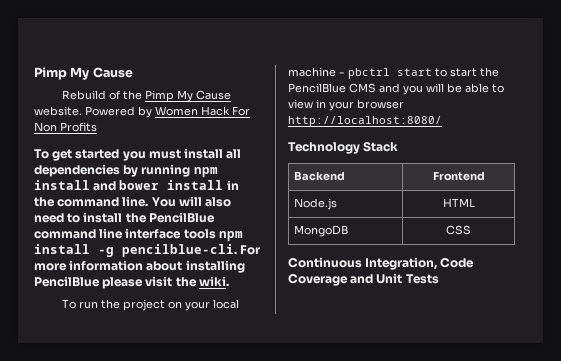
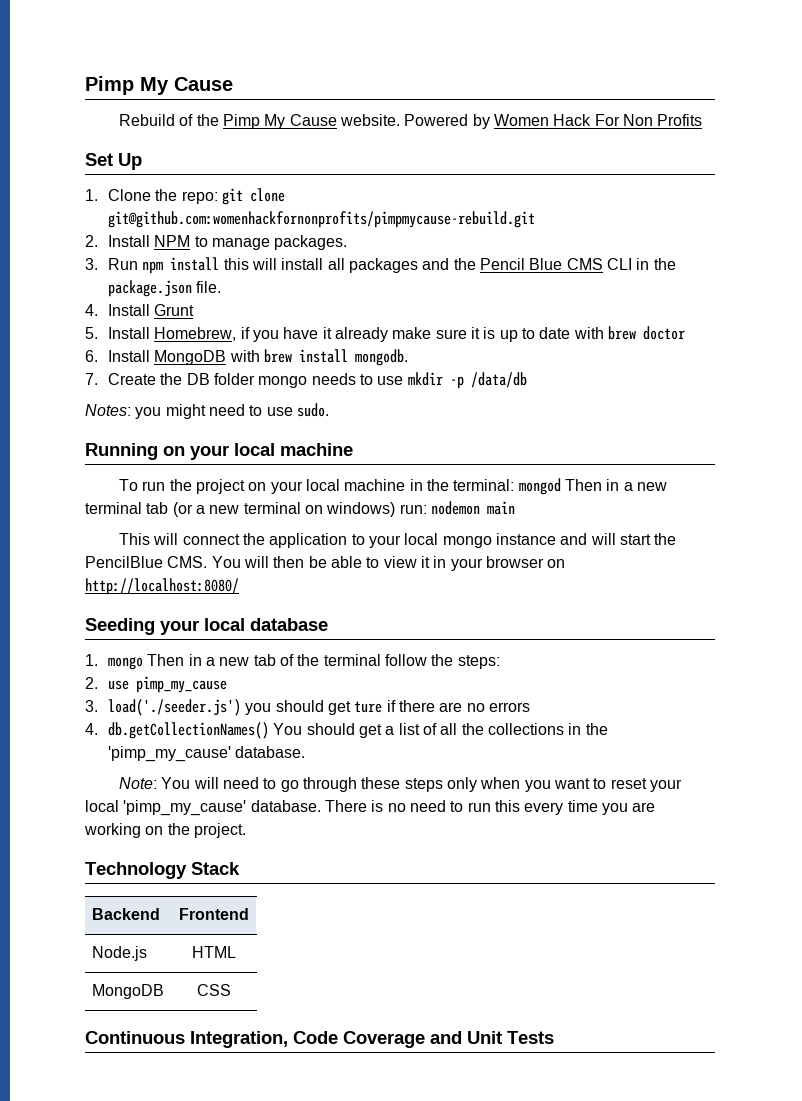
[34,148,242,161] [34,164,218,177] [34,180,239,191] [34,196,232,207] [34,212,215,223] [34,228,243,241] [34,244,261,257] [34,260,245,273] [34,276,229,289] To get started you must install all dependencies by running npm install and bower install in the command line. You will also need to install the PencilBlue command line interface tools npm install -g pencilblue-cli. For more information about installing PencilBlue please visit the wiki. -> [85,153,142,170] [85,188,286,205] [108,211,536,228] [85,235,348,250] [85,257,676,274] [108,280,222,297] [85,304,195,316] [85,326,685,342] [85,349,409,366] [85,372,527,389] [85,403,329,419] [85,443,353,460] Set Up // 1. Clone the repo: git clone git@github.com:womenhackfornonprofits/pimpmycause-rebuild.git // 2. Install NPM to manage packages. // 3. Run npm install this will install all packages and the Pencil Blue CMS CLI in the package.json file. // 4. Install Grunt // 5. Install Homebrew, if you have it already make sure it is up to date with brew doctor // 6. Install MongoDB with brew install mongodb. // 7. Create the DB folder mongo needs to use mkdir -p /data/db // Notes: you might need to use sudo. // Running on your local machine
[339,67,499,79] [288,83,444,95] - pbctrl start to start the PencilBlue CMS and you will -> [409,478,667,495] [85,501,515,517] [119,533,677,548] [85,556,305,568] in the terminal: mongod Then in a new terminal tab (or a new terminal on windows) run: nodemon main // This will connect the application to your local mongo instance and will start the PencilBlue CMS. You will then
(313, 104) none -> [420,556,430,568] it
(404, 104) none -> [547,559,566,568] on
(442, 121) none -> [85,618,328,635] [85,654,500,670] [85,676,228,693] [85,699,530,716] [85,722,608,739] [108,746,306,762] [119,777,682,792] [85,800,656,816] [84,823,246,838] // Seeding your local database // 1. mongo Then in a new tab of the terminal follow the steps: // 2. use pimp_my_cause // 3. load('./seeder.js') you should get ture if there are no errors // 4. db.getCollectionNames() You should get a list of all the collections in the 'pimp_my_cause' database. // Note: You will need to go through these steps only when you want to reset your local 'pimp_my_cause' database. There is no need to run this every time you are working on the project.

